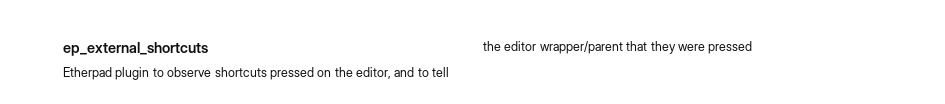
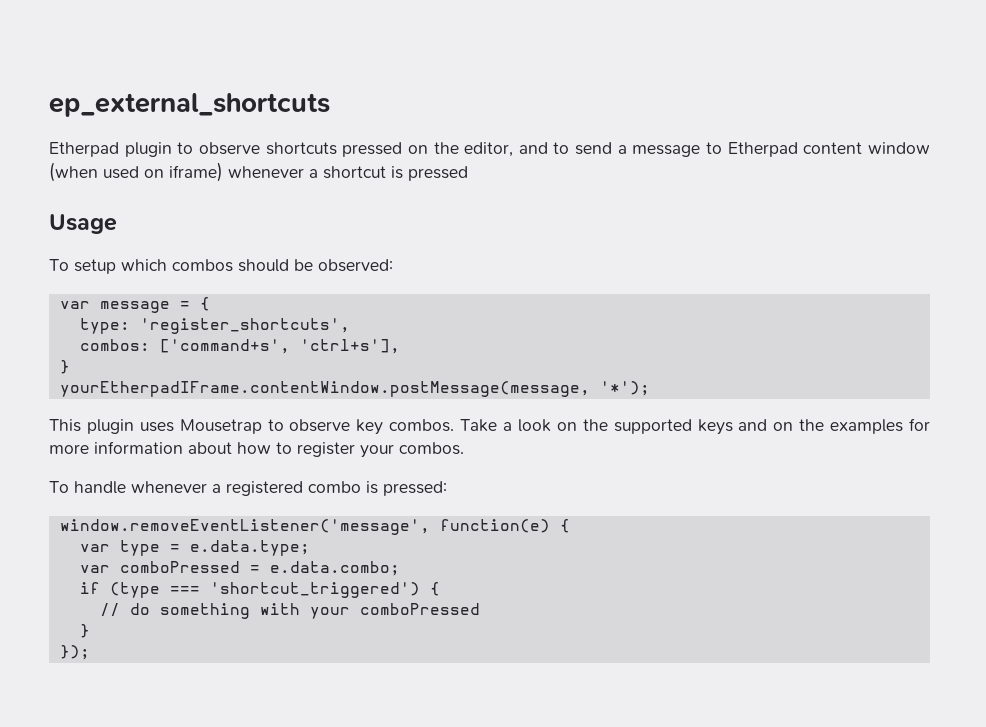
[432,67,450,77] [483,41,753,54] tell the editor wrapper/parent that they were pressed -> [575,142,930,157] [49,162,468,182] [49,214,117,234] [49,259,393,274] [59,297,210,313] [79,318,350,334] [79,339,400,354] [59,360,70,374] [59,381,650,397] [49,418,931,435] [49,441,464,458] [49,481,447,496] [59,519,570,535] [79,540,310,556] [79,561,400,576] [79,582,440,598] [99,603,480,619] [79,624,90,638] [59,645,90,660] send a message to Etherpad content window (when used on iframe) whenever a shortcut is pressed // Usage // To setup which combos should be observed: // var message = { // type: 'register_shortcuts', // combos: ['command+s', 'ctrl+s'], // } // yourEtherpadIFrame.contentWindow.postMessage(message, '*'); // This plugin uses Mousetrap to observe key combos. Take a look on the supported keys and on the examples for more information about how to register your combos. // To handle whenever a registered combo is pressed: // window.removeEventListener('message', function(e) { // var type = e.data.type; // var comboPressed = e.data.combo; // if (type === 'shortcut_triggered') { // // do something with your comboPressed // } // });

